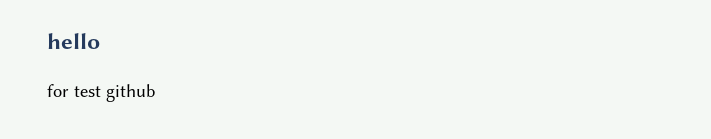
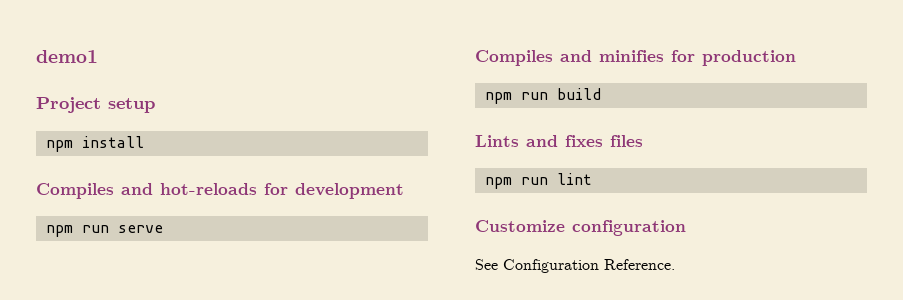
[47,33,100,49] [47,84,155,102] hello // for test github -> [36,50,98,63] [36,97,155,113] [45,136,144,152] [36,183,404,199] [45,225,163,237] [475,50,796,66] [484,88,601,104] [475,135,643,147] [484,173,592,189] [475,220,686,236] [475,259,675,273] demo1 // Project setup // npm install // Compiles and hot-reloads for development // npm run serve // Compiles and minifies for production // npm run build // Lints and fixes files // npm run lint // Customize configuration // See Configuration Reference.

